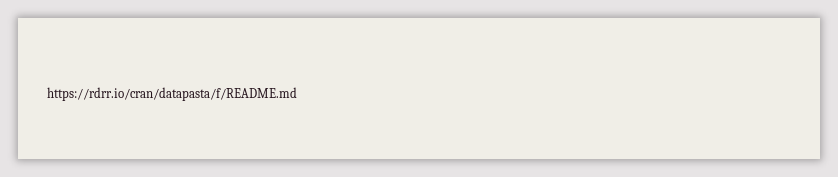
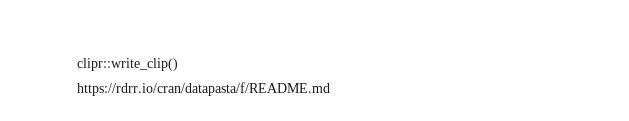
(47, 94) none -> [77,58,178,71] clipr::write_clip() //

